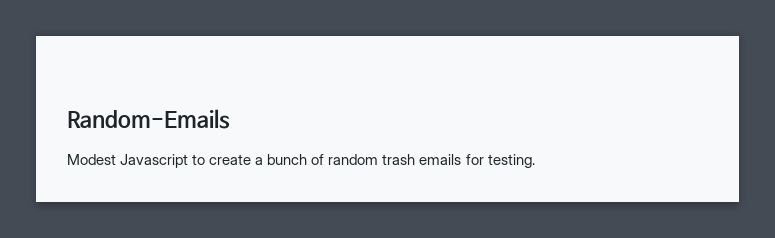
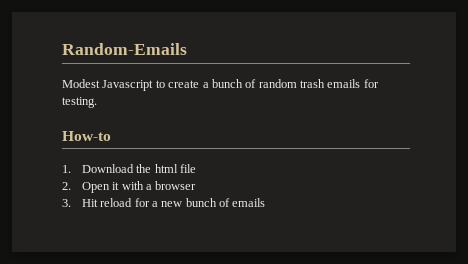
(535, 161) none -> [62,131,111,141] [62,164,196,173] [62,181,197,193] [62,198,266,207] // How-to // 1. Download the html file // 2. Open it with a browser // 3. Hit reload for a new bunch of emails

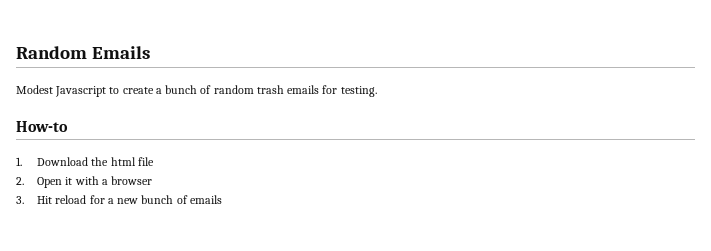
[62,43,187,55] Random-Emails -> [16,46,150,59] Random Emails

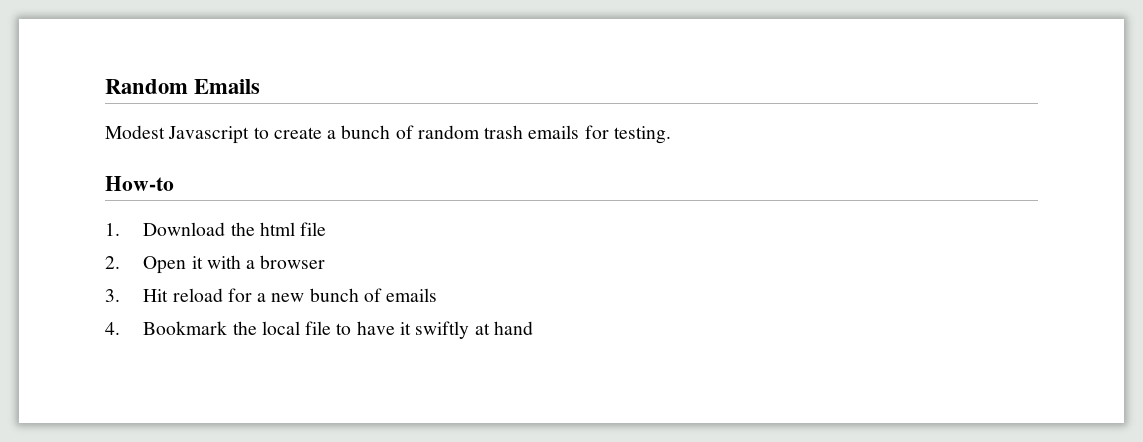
(222, 199) none -> [105,321,533,339] // 4. Bookmark the local file to have it swiftly at hand

